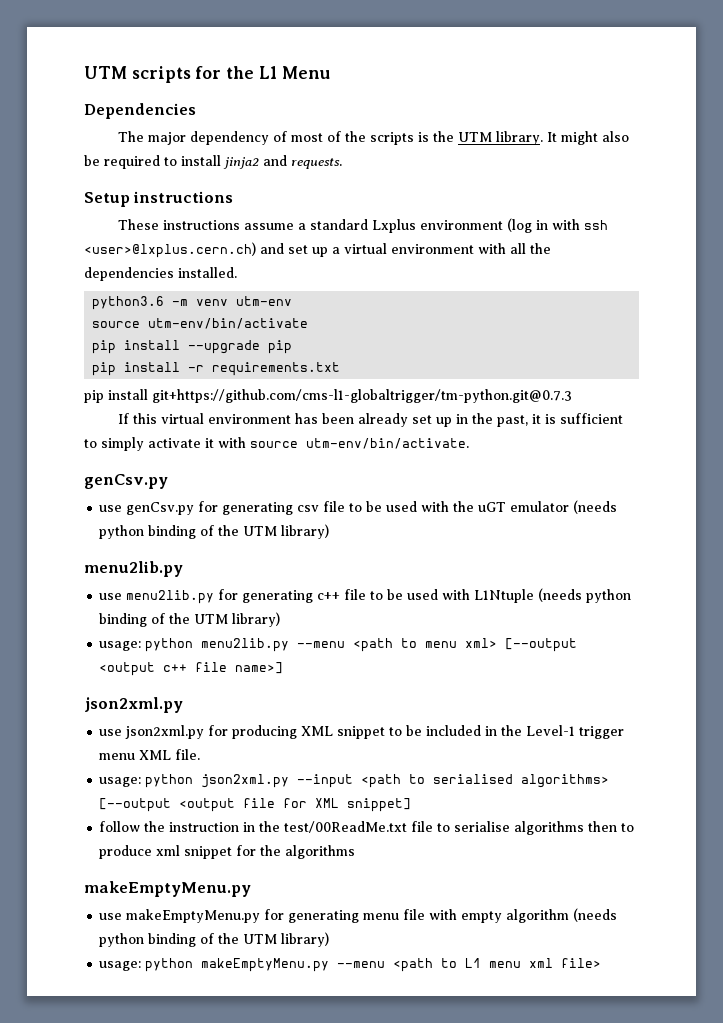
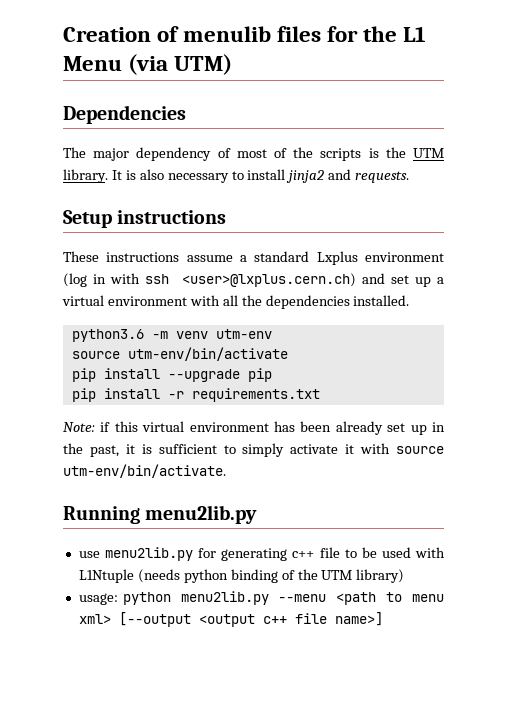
[84,66,191,83] UTM scripts -> [63,26,322,42] Creation of menulib files
(330, 72) none -> [128,54,233,75] (via UTM)
[560,131,629,145] [84,155,160,169] might also be required -> [125,169,229,183] is also necessary
[84,389,572,403] [117,413,129,424] pip install git+https://github.com/cms-l1-globaltrigger/tm-python.git@0.7.3 // If -> [63,422,111,432] Note: if
[84,474,168,489] [99,500,618,515] [99,524,330,539] genCsv.py // use genCsv.py for generating csv file to be used with the uGT emulator (needs python binding of the UTM library) // -> [63,506,140,524] Running
[84,697,183,713] [99,725,625,739] [99,749,201,760] [99,774,610,788] [99,798,412,812] [99,821,635,835] [99,845,356,859] [84,881,251,897] [99,908,618,923] [99,932,330,947] [99,958,602,972] // json2xml.py // use json2xml.py for producing XML snippet to be included in the Level-1 trigger menu XML file. // usage: python json2xml.py --input <path to serialised algorithms> [--output <output file for XML snippet] // follow the instruction in the test/00ReadMe.txt file to serialise algorithms then to produce xml snippet for the algorithms // makeEmptyMenu.py // use makeEmptyMenu.py for generating menu file with empty algorithm (needs python binding of the UTM library) // usage: python makeEmptyMenu.py --menu <path to L1 menu xml file> -> (383, 619) none

